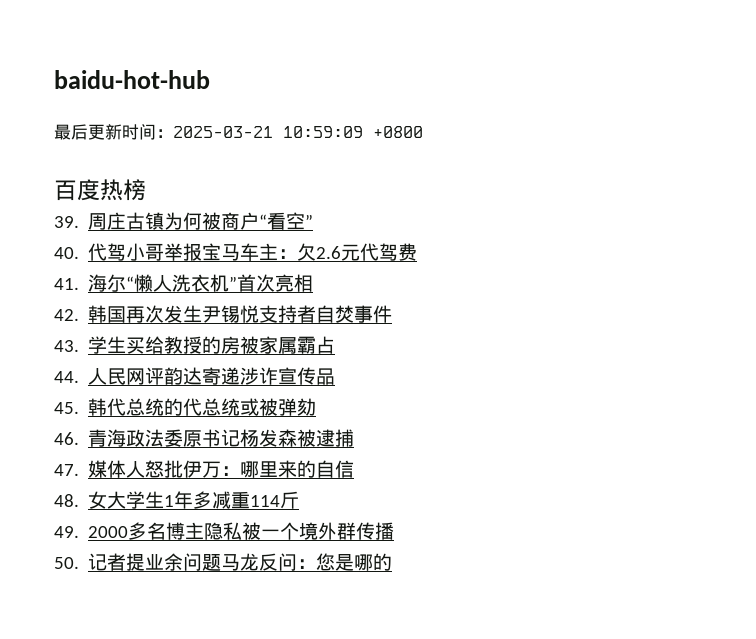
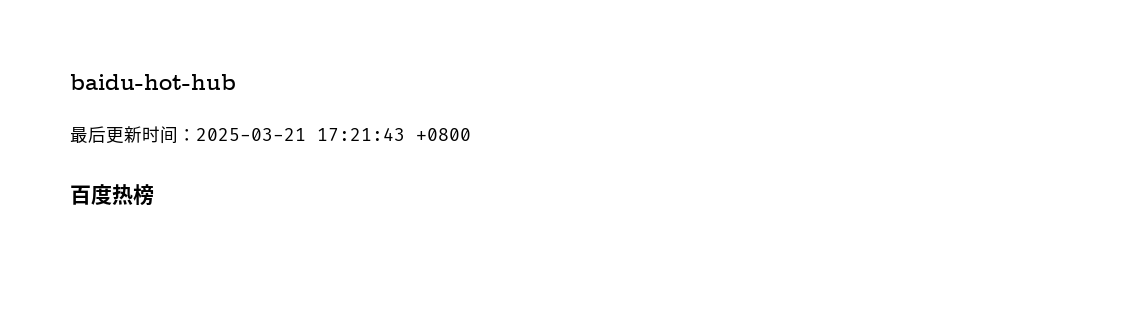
[283,126,363,138] 10:59:09 -> [317,127,405,141] 17:21:43
[54,212,314,230] [54,243,418,261] [54,274,314,292] [54,305,393,323] [54,336,336,354] [54,367,336,385] [54,398,317,416] [54,429,355,447] [54,460,355,478] [54,491,300,509] [54,522,395,540] [54,553,393,571] // 39.周庄古镇为何被商户“看空” // 40.代驾小哥举报宝马车主：欠2.6元代驾费 // 41.海尔“懒人洗衣机”首次亮相 // 42.韩国再次发生尹锡悦支持者自焚事件 // 43.学生买给教授的房被家属霸占 // 44.人民网评韵达寄递涉诈宣传品 // 45.韩代总统的代总统或被弹劾 // 46.青海政法委原书记杨发森被逮捕 // 47.媒体人怒批伊万：哪里来的自信 // 48.女大学生1年多减重114斤 // 49. 2000多名博主隐私被一个境外群传播 // 50.记者提业余问题马龙反问：您是哪的 -> (154, 195) none

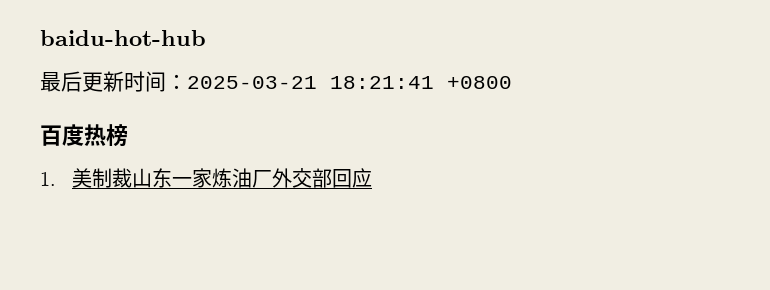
[317,127,405,141] 17:21:43 -> [330,76,434,89] 18:21:41
(154, 195) none -> [40,168,373,188] // 1.美制裁山东一家炼油厂外交部回应

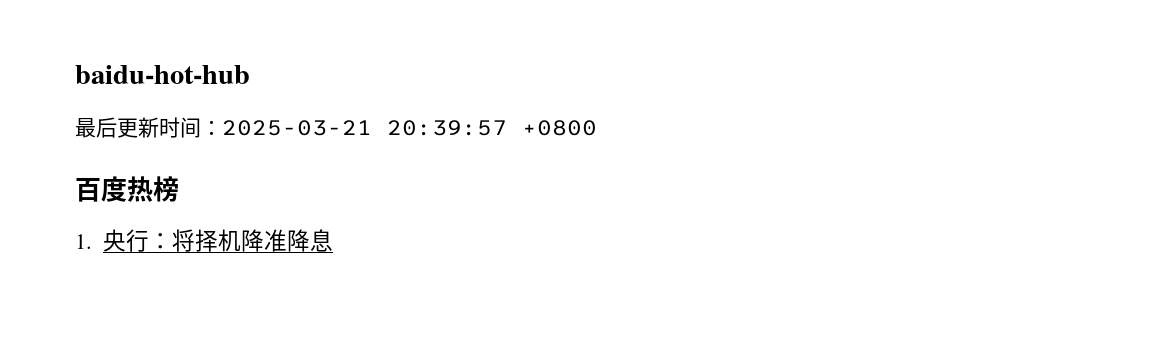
[330,76,434,89] 18:21:41 -> [387,120,507,136] 20:39:57
[72,168,373,188] 美制裁山东一家炼油厂外交部回应 -> [103,229,334,252] 央行：将择机降准降息

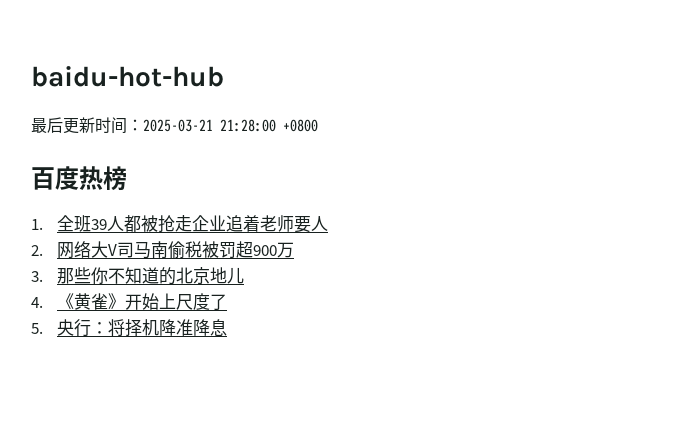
[387,120,507,136] 20:39:57 -> [220,119,276,132] 21:28:00
(92, 241) none -> [56,215,328,233] [31,241,294,259] [31,267,244,285] [31,293,227,310] [31,323,43,334] 全班39人都被抢走企业追着老师要人 // 2.网络大V司马南偷税被罚超900万 // 3.那些你不知道的北京地儿 // 4.《黄雀》开始上尺度了 // 5.

